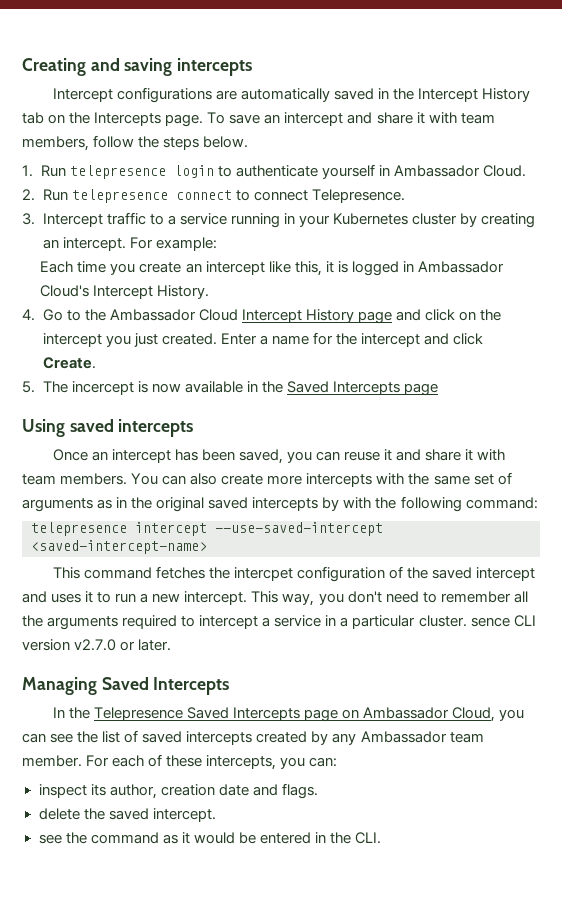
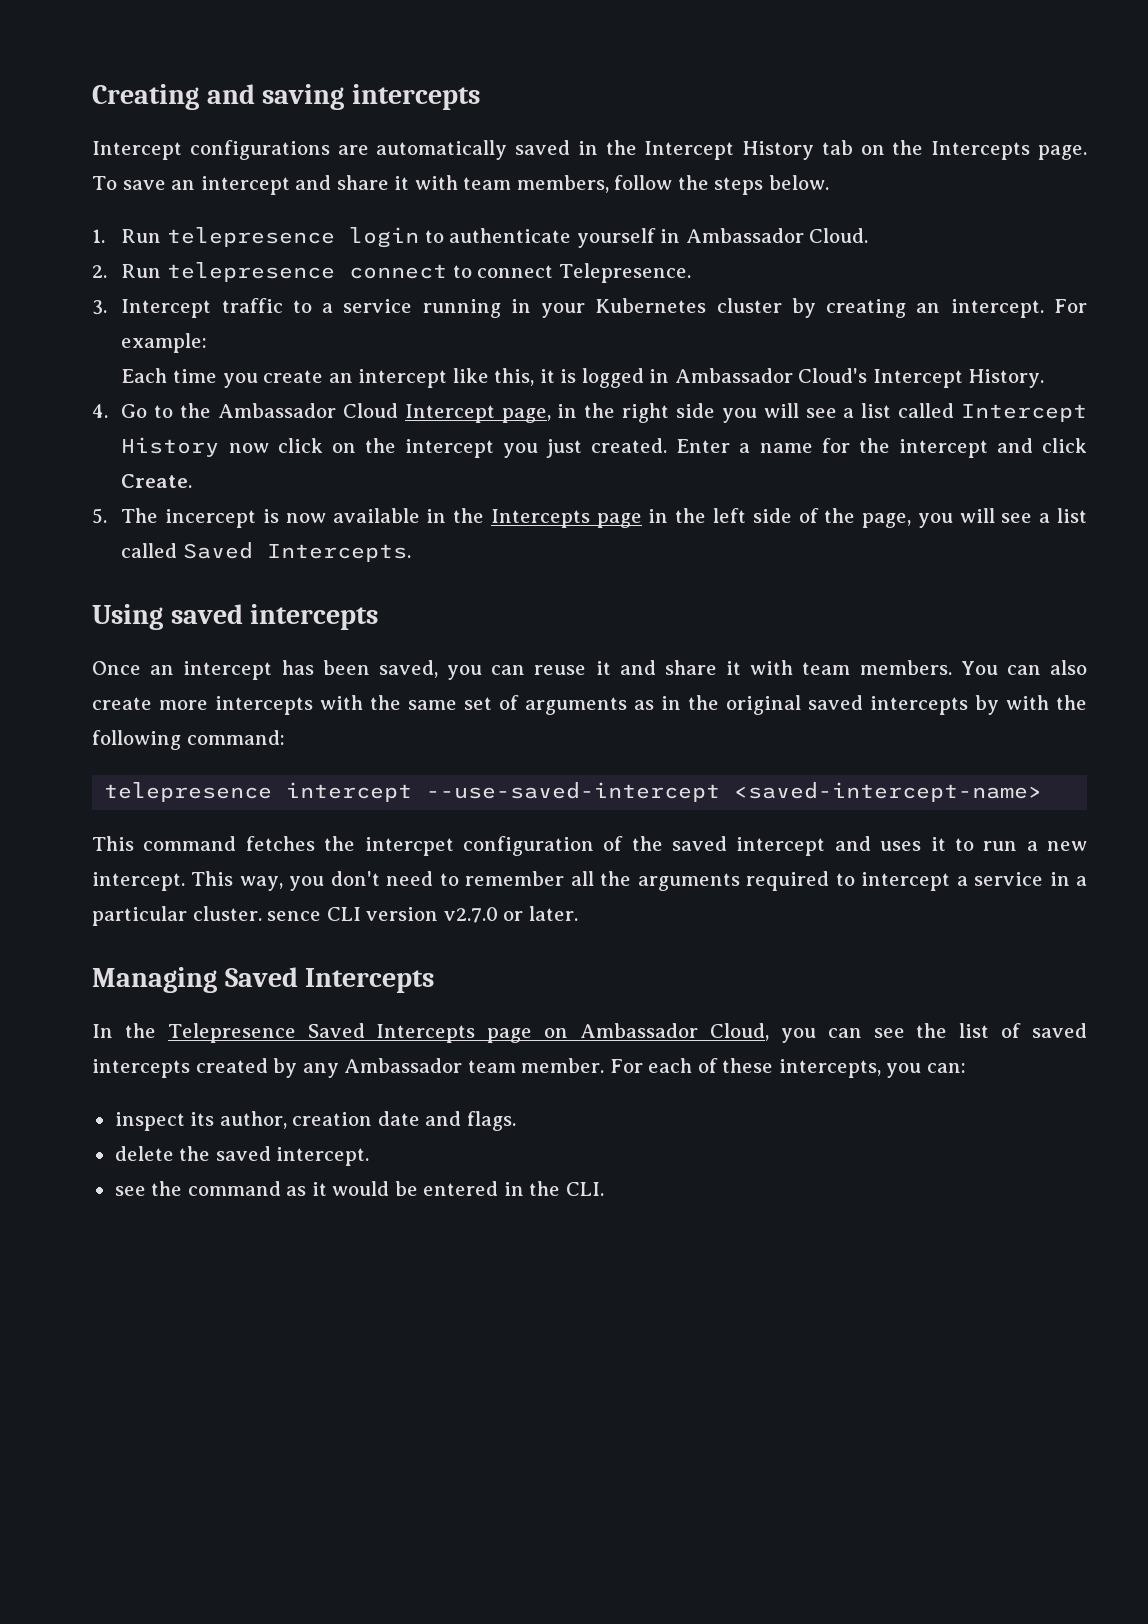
[305,309,421,324] History page and -> [501,403,1088,423] [121,437,269,457] page, in the right side you will see a list called Intercept History now
[286,381,438,396] Saved Intercepts page -> [490,508,1087,528] [121,542,411,562] Intercepts page in the left side of the page, you will see a list called Saved Intercepts.

